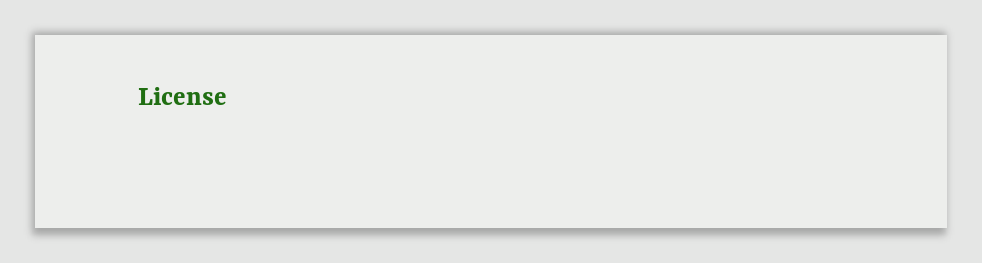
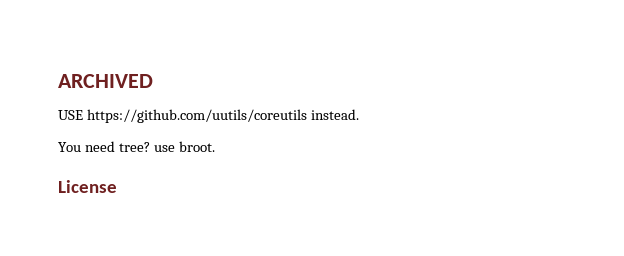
(138, 96) none -> [58,74,153,88] [58,109,359,123] [58,141,215,152] ARCHIVED // USE https://github.com/uutils/coreutils instead. // You need tree? use broot. //

